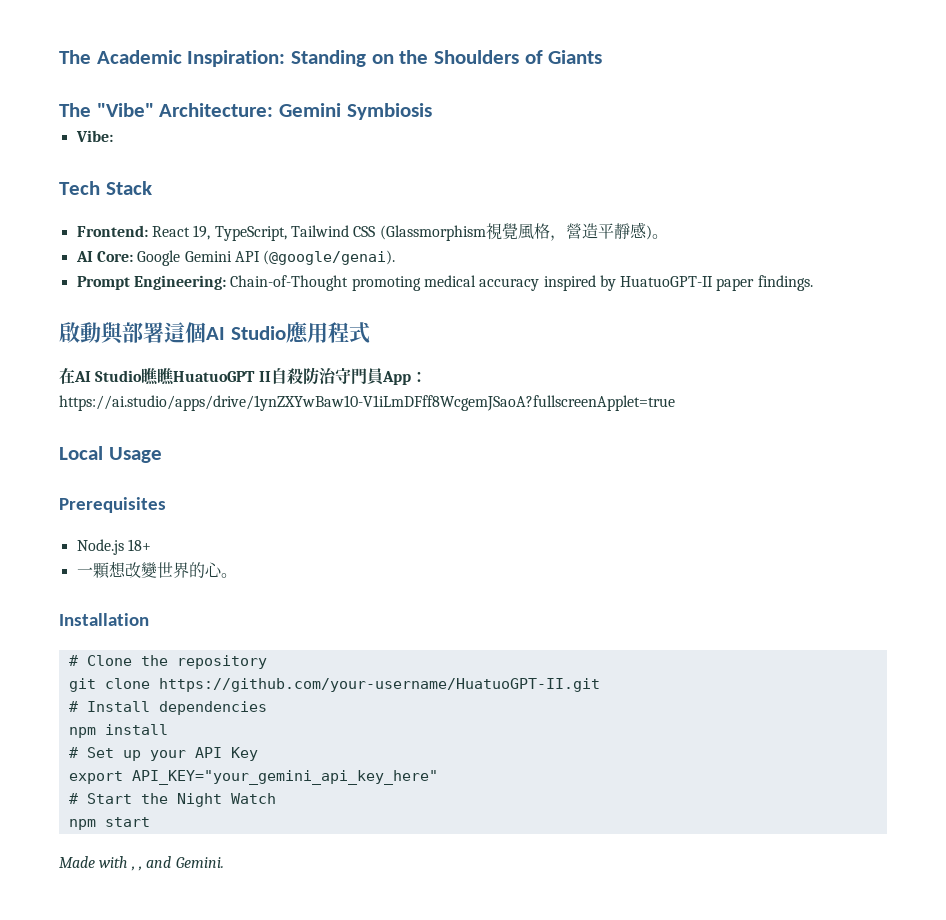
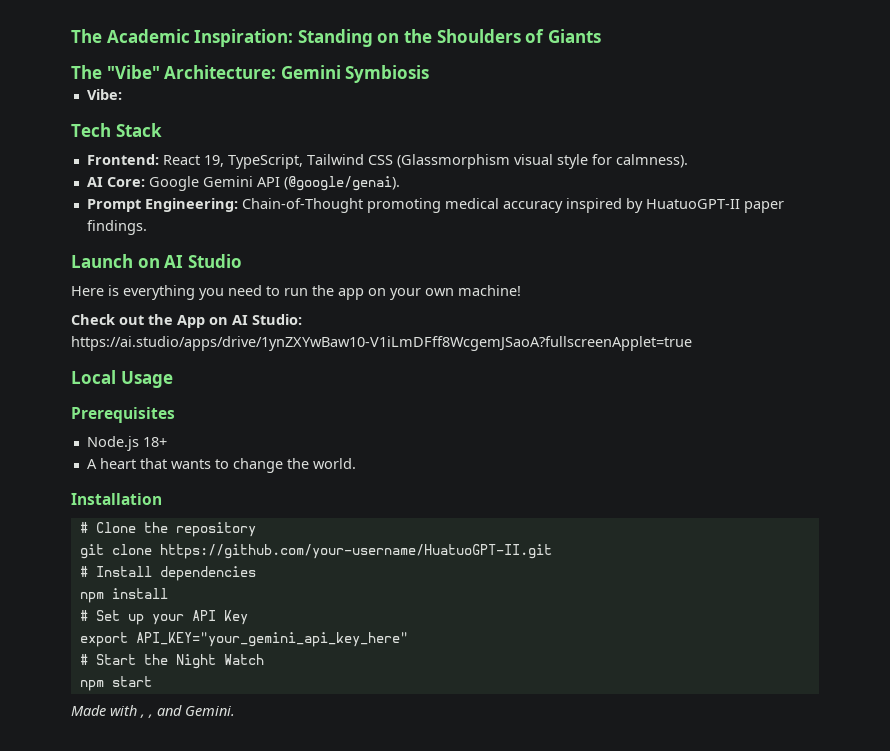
[485,222,668,241] 視覺風格，營造平靜感)。 -> [513,154,688,169] visual style for calmness).
[59,322,370,345] [59,367,427,385] 啟動與部署這個AI Studio應用程式 // 在AI Studio瞧瞧HuatuoGPT II自殺防治守門員App： -> [71,254,242,268] [71,285,521,300] [71,314,302,328] Launch on AI Studio // Here is everything you need to run the app on your own machine! // Check out the App on AI Studio:
[76,561,237,579] 一顆想改變世界的心。 -> [86,458,356,473] A heart that wants to change the world.

